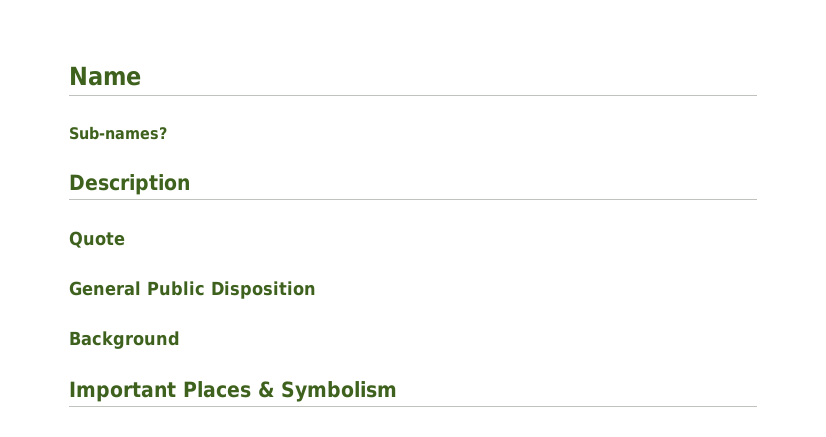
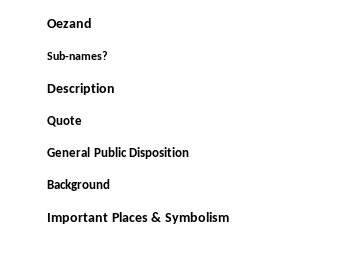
[69,66,141,86] Name -> [47,18,92,28] Oezand

